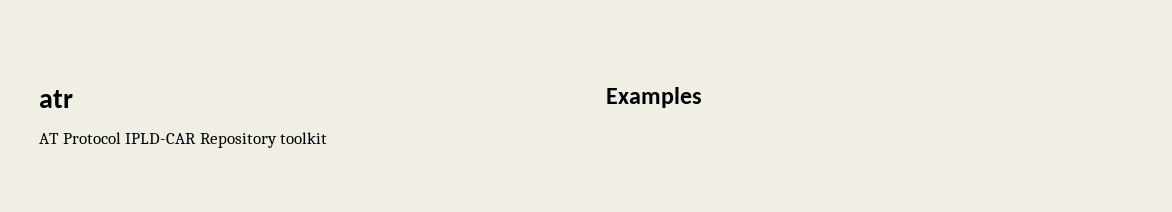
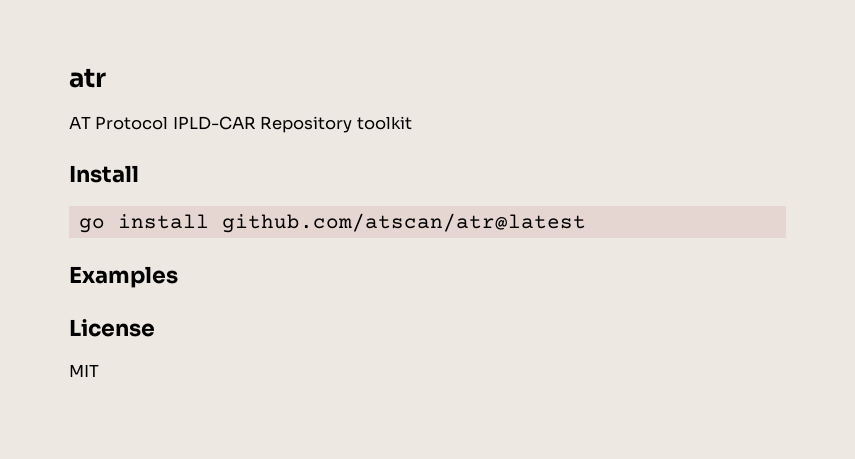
(328, 138) none -> [69,165,139,183] [78,213,586,233] // Install // go install github.com/atscan/atr@latest
(702, 97) none -> [69,319,155,337] [69,364,99,377] // License // MIT

